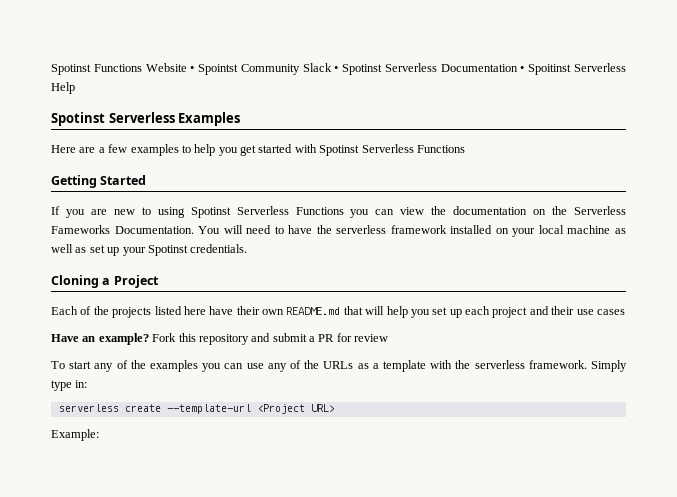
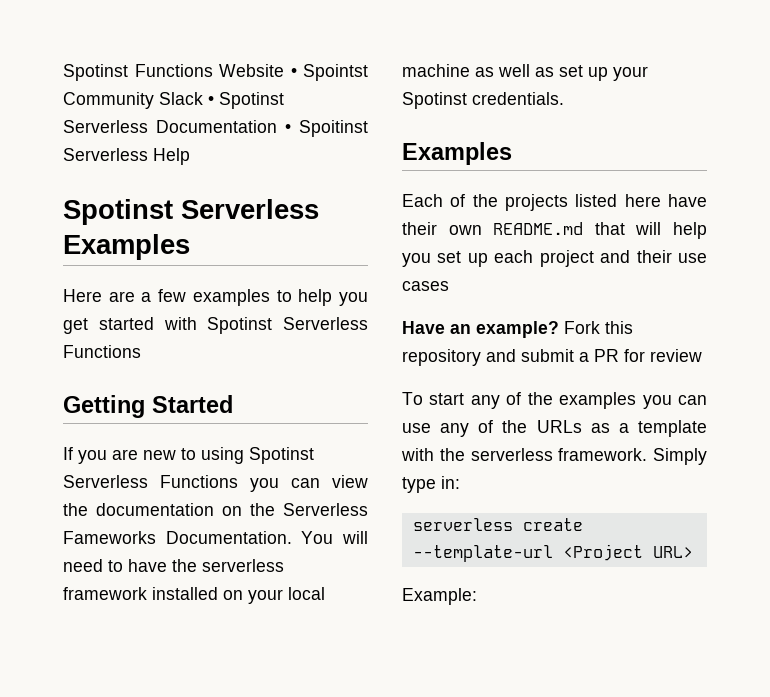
[51,275,159,288] Cloning a Project -> [402,142,512,165] Examples

